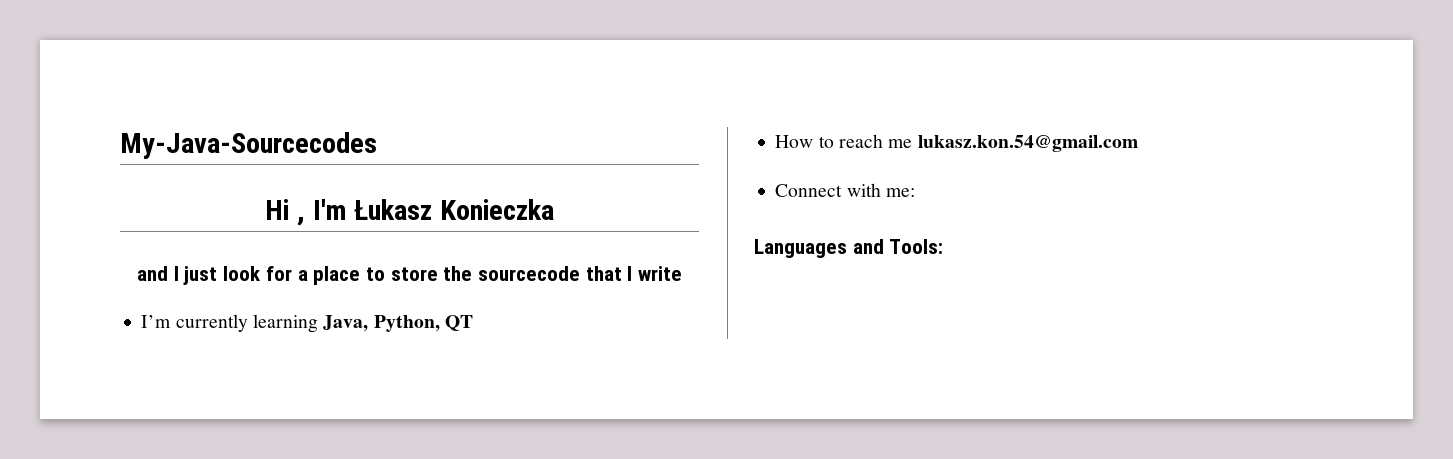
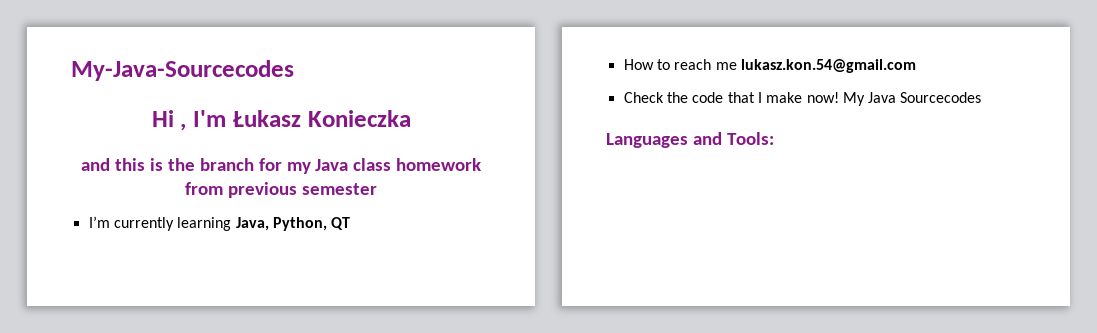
[173,266,682,285] I just look for a place to store the sourcecode that I write -> [114,158,482,174] [185,182,377,198] this is the branch for my Java class homework from previous semester
[775,183,915,197] Connect with me: -> [623,92,982,106] Check the code that I make now! My Java Sourcecodes

